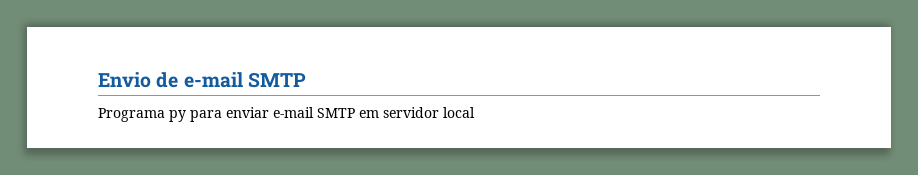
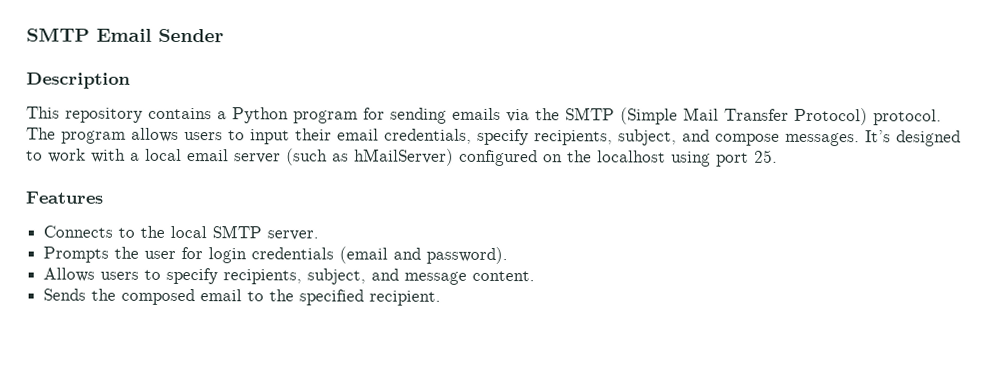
[98,72,306,88] [98,107,475,122] Envio de e-mail SMTP // Programa py para enviar e-mail SMTP em servidor local -> [26,27,224,43] [26,72,131,89] [26,106,942,126] [26,127,961,147] [26,148,778,167] [25,191,103,204] [43,225,320,241] [43,246,509,265] [43,267,536,285] [43,288,442,306] SMTP Email Sender // Description // This repository contains a Python program for sending emails via the SMTP (Simple Mail Transfer Protocol) protocol. The program allows users to input their email credentials, specify recipients, subject, and compose messages. It’s designed to work with a local email server (such as hMailServer) configured on the localhost using port 25. // Features // Connects to the local SMTP server. // Prompts the user for login credentials (email and password). // Allows users to specify recipients, subject, and message content. // Sends the composed email to the specified recipient.

